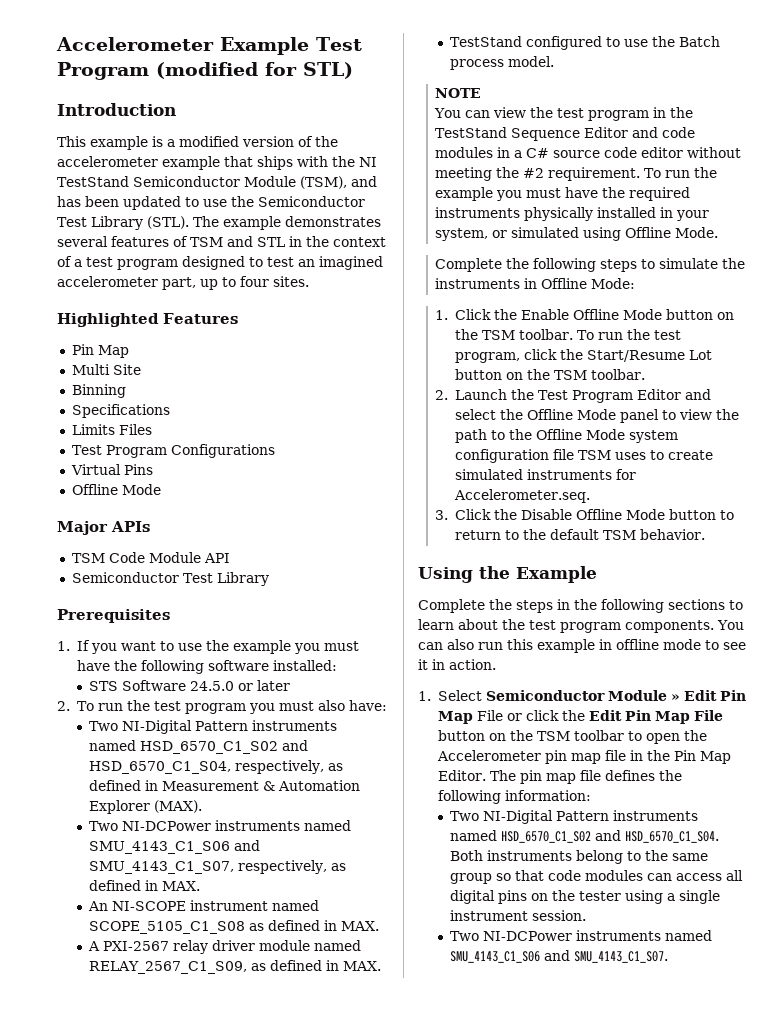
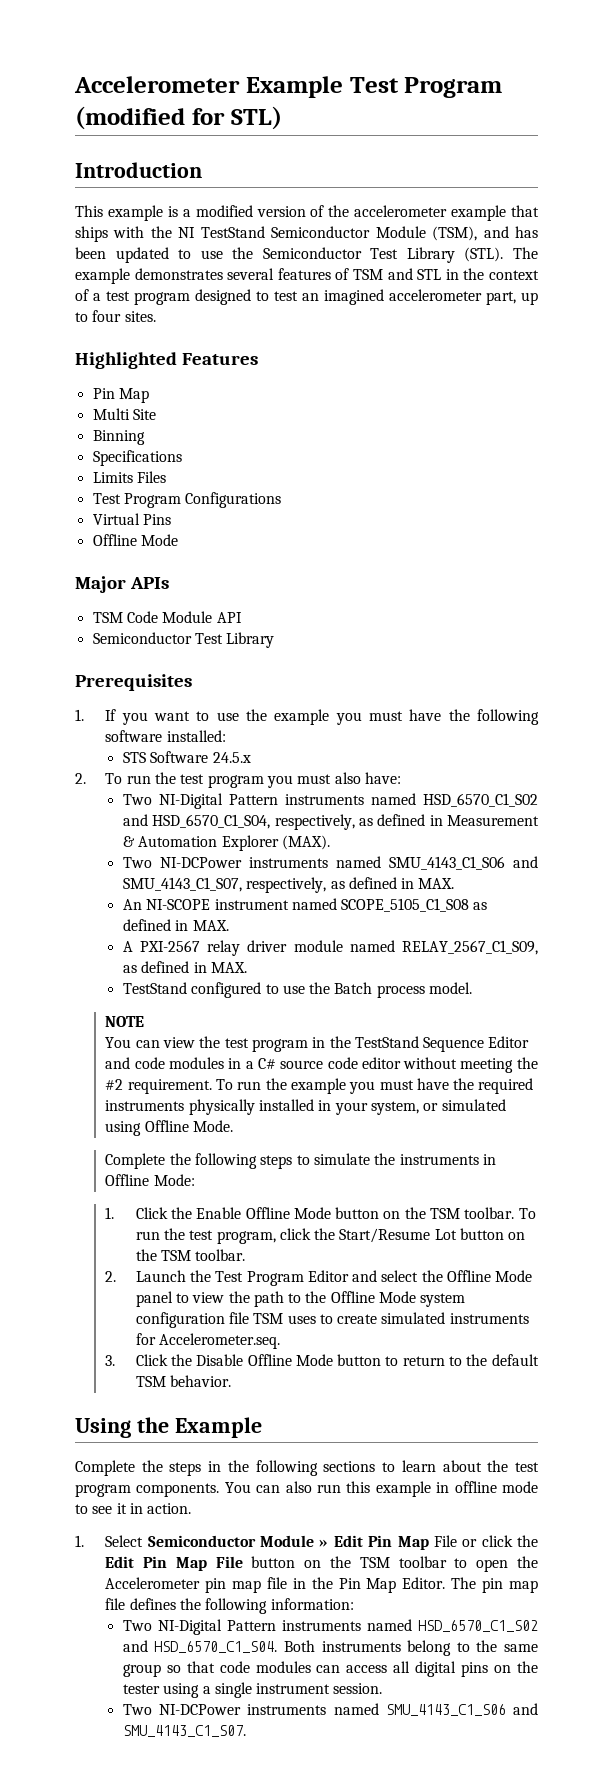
[189,680,290,691] 24.5.0 or later -> [212,752,251,763] 24.5.x

